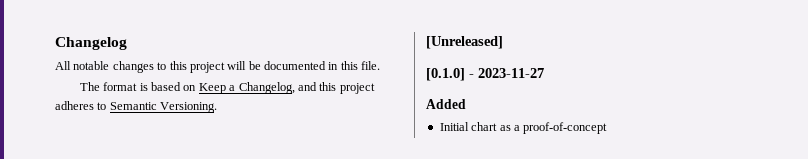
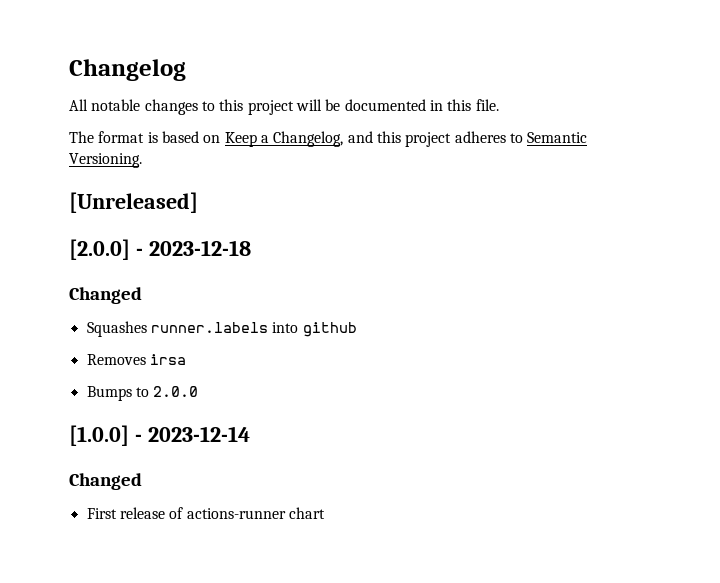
[426,68,544,81] [426,99,466,109] [439,122,608,134] [0.1.0] - 2023-11-27 // Added // Initial chart as a proof-of-concept -> [69,239,251,260] [69,287,142,304] [86,321,357,337] [86,354,186,365] [86,386,199,401] [69,425,250,446] [69,473,142,490] [86,507,325,519] [2.0.0] - 2023-12-18 // Changed // Squashes runner.labels into github // Removes irsa // Bumps to 2.0.0 // [1.0.0] - 2023-12-14 // Changed // First release of actions-runner chart

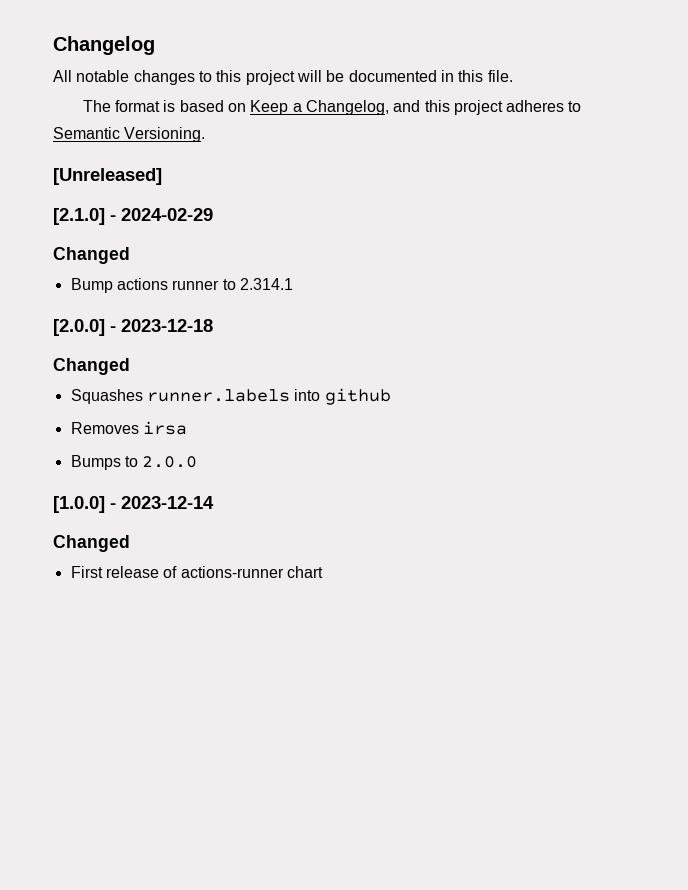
(198, 202) none -> [53,208,213,225] [53,247,130,264] [70,278,293,293] // [2.1.0] - 2024-02-29 // Changed // Bump actions runner to 2.314.1

